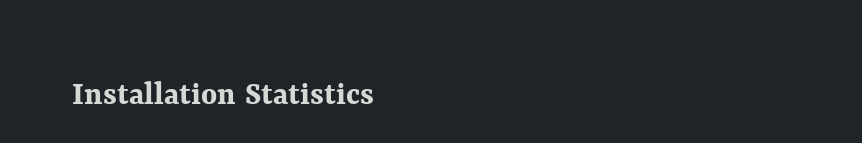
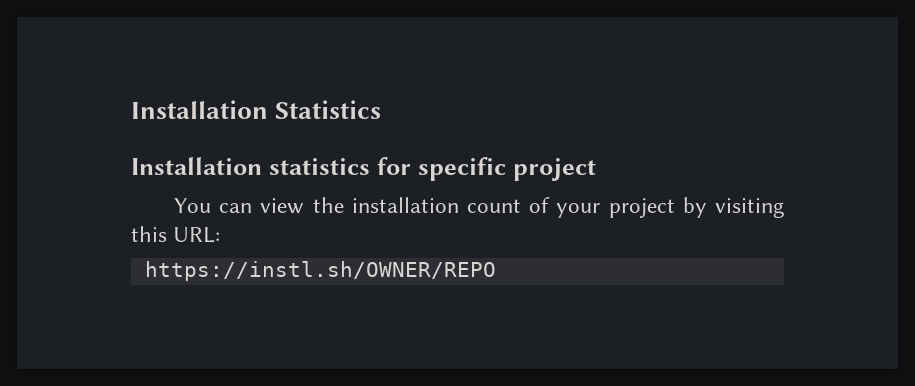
(375, 93) none -> [131,157,596,181] [173,197,784,218] [131,226,221,243] [144,261,496,281] // Installation statistics for specific project // You can view the installation count of your project by visiting this URL: // https://instl.sh/OWNER/REPO

